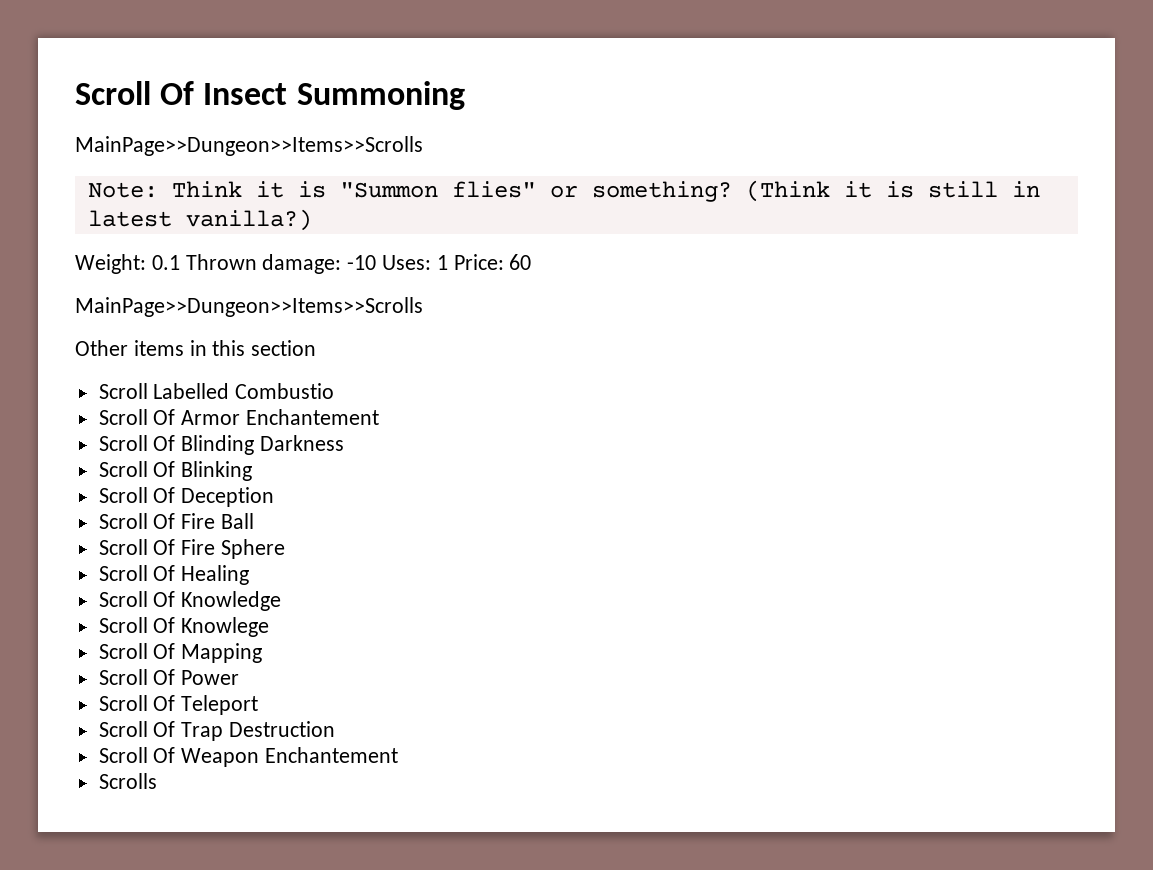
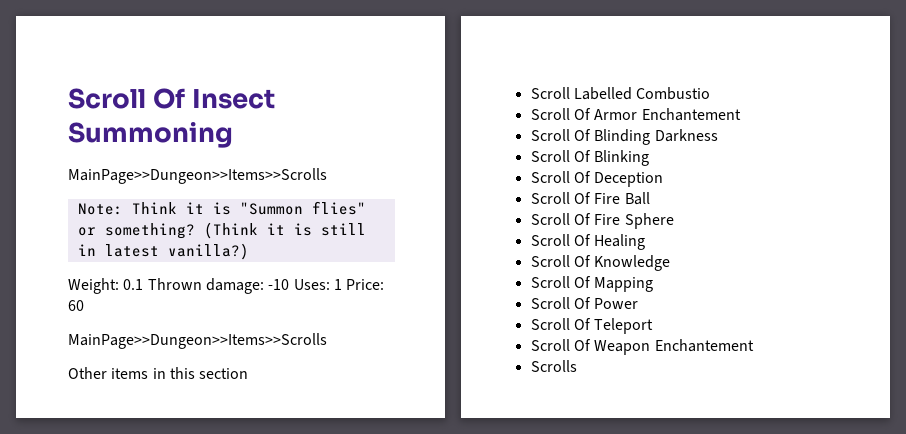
[98,617,270,637] // Scroll Of Knowlege -> (671, 263) none
[98,721,336,741] // Scroll Of Trap Destruction -> (654, 326) none

